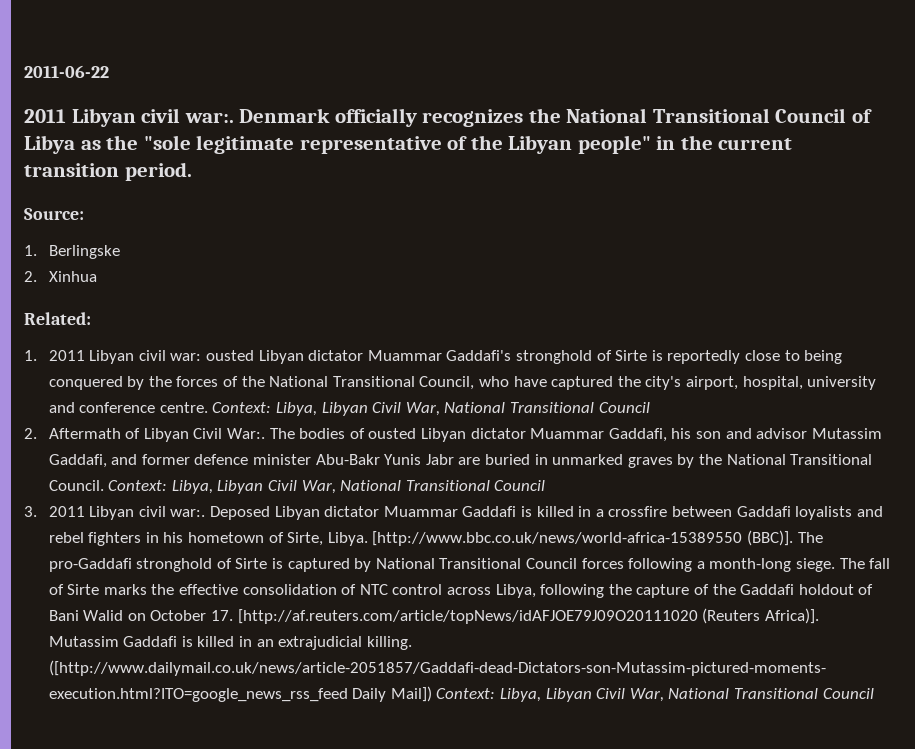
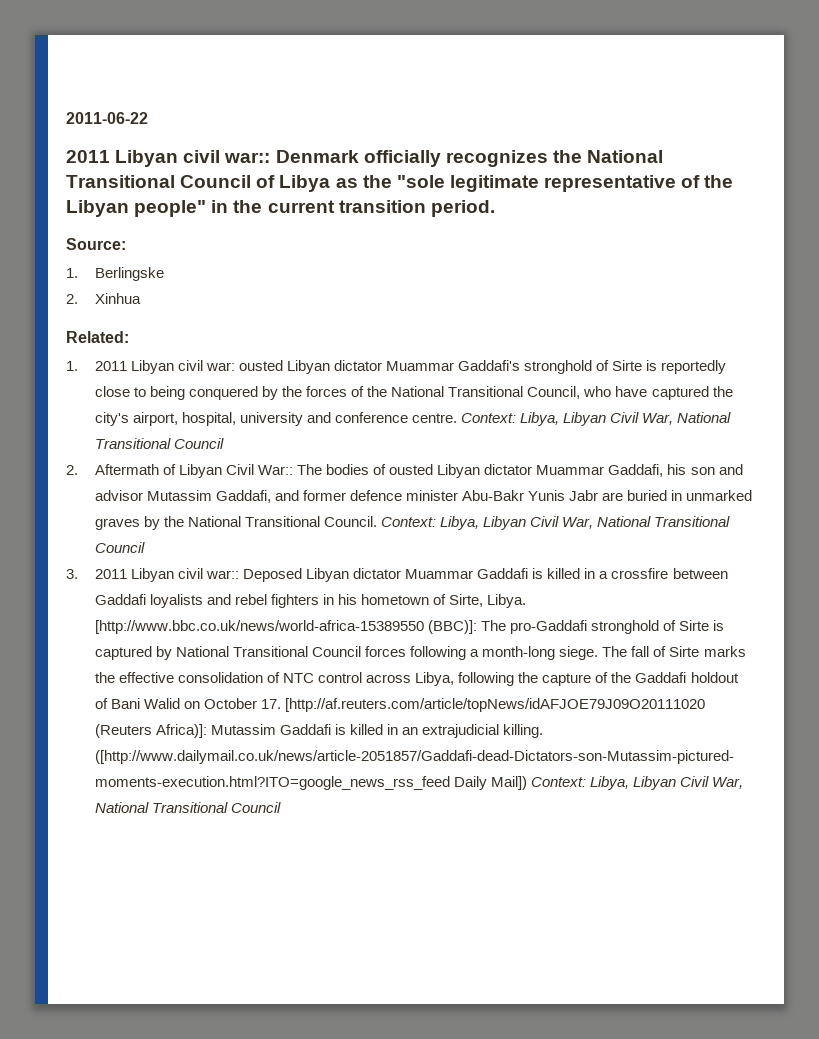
[184,112,234,123] war:. -> [224,152,271,163] war::
[227,428,266,439] War:. -> [258,465,294,475] War::
[170,509,206,517] war:. -> [205,570,239,579] war::
[747,530,794,546] (BBC)]. -> [427,620,477,634] (BBC)]:
[764,608,819,624] Africa)]. -> [155,724,207,738] Africa)]:

